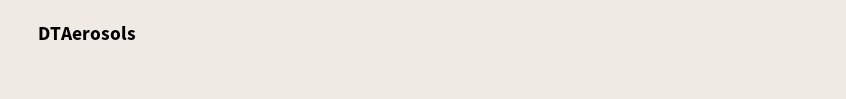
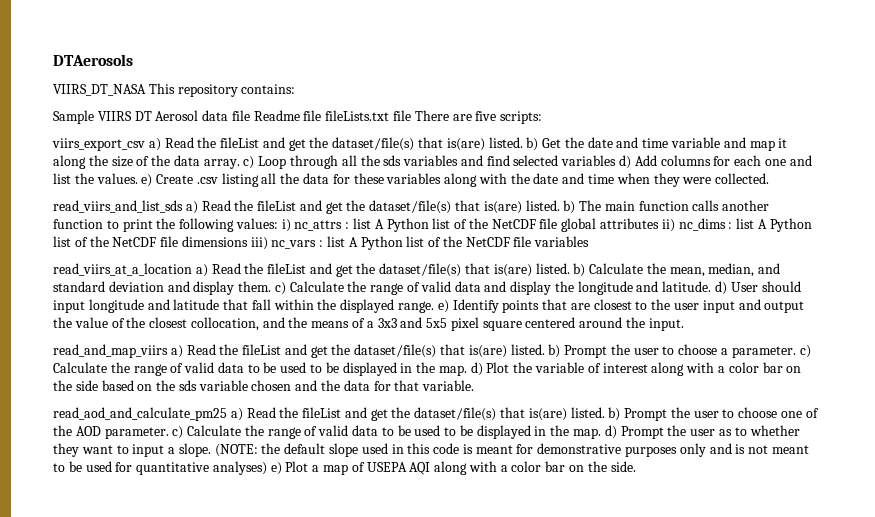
(136, 33) none -> [53,83,296,97] [53,110,543,124] [52,137,788,151] [53,155,812,169] [53,173,770,187] [53,200,770,214] [53,218,812,232] [53,236,590,250] [53,263,781,277] [53,281,801,295] [53,299,805,313] [53,317,684,331] [53,344,811,358] [53,362,802,376] [53,380,475,391] [53,407,819,421] [53,425,800,439] [53,443,809,457] [53,461,636,475] // VIIRS_DT_NASA This repository contains: // Sample VIIRS DT Aerosol data file Readme file fileLists.txt file There are five scripts: // viirs_export_csv a) Read the fileList and get the dataset/file(s) that is(are) listed. b) Get the date and time variable and map it along the size of the data array. c) Loop through all the sds variables and find selected variables d) Add columns for each one and list the values. e) Create .csv listing all the data for these variables along with the date and time when they were collected. // read_viirs_and_list_sds a) Read the fileList and get the dataset/file(s) that is(are) listed. b) The main function calls another function to print the following values: i) nc_attrs : list A Python list of the NetCDF file global attributes ii) nc_dims : list A Python list of the NetCDF file dimensions iii) nc_vars : list A Python list of the NetCDF file variables // read_viirs_at_a_location a) Read the fileList and get the dataset/file(s) that is(are) listed. b) Calculate the mean, median, and standard deviation and display them. c) Calculate the range of valid data and display the longitude and latitude. d) User should input longitude and latitude that fall within the displayed range. e) Identify points that are closest to the user input and output the value of the closest collocation, and the means of a 3x3 and 5x5 pixel square centered around the input. // read_and_map_viirs a) Read the fileList and get the dataset/file(s) that is(are) listed. b) Prompt the user to choose a parameter. c) Calculate the range of valid data to be used to be displayed in the map. d) Plot the variable of interest along with a color bar on the side based on the sds variable chosen and the data for that variable. // read_aod_and_calculate_pm25 a) Read the fileList and get the dataset/file(s) that is(are) listed. b) Prompt the user to choose one of the AOD parameter. c) Calculate the range of valid data to be used to be displayed in the map. d) Prompt the user as to whether they want to input a slope. (NOTE: the default slope used in this code is meant for demonstrative purposes only and is not meant to be used for quantitative analyses) e) Plot a map of USEPA AQI along with a color bar on the side.

